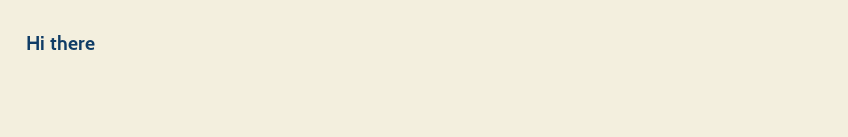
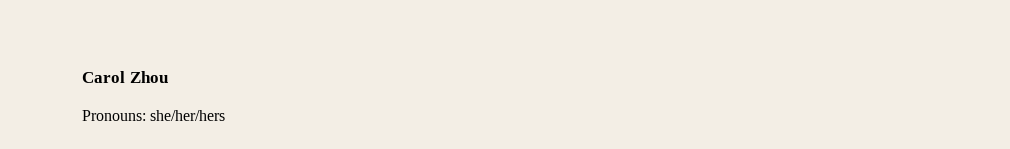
[26,35,96,50] Hi there -> [82,71,168,83] [82,110,226,121] Carol Zhou // Pronouns: she/her/hers

